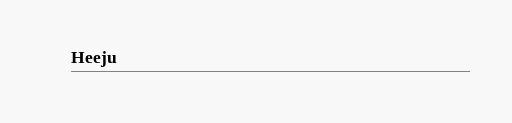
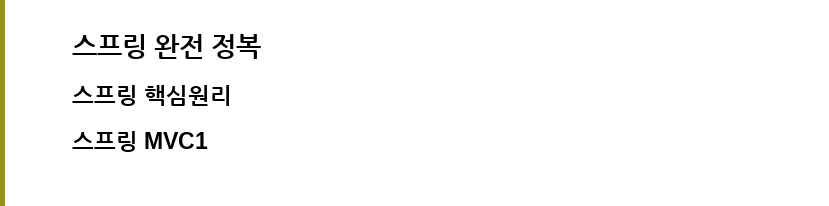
[71,51,117,67] Heeju -> [72,34,262,59] [72,85,233,106] [72,131,209,152] 스프링 완전 정복 // 스프링 핵심원리 // 스프링 MVC1

